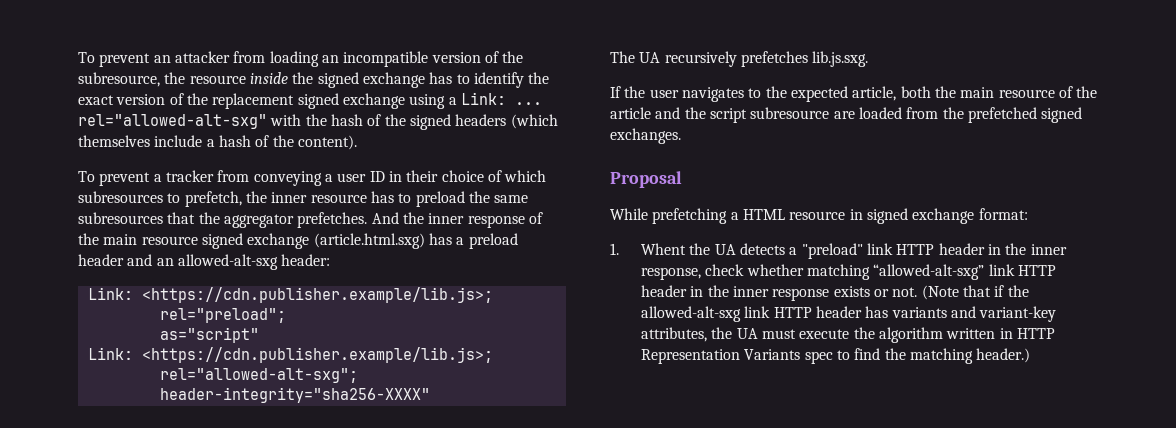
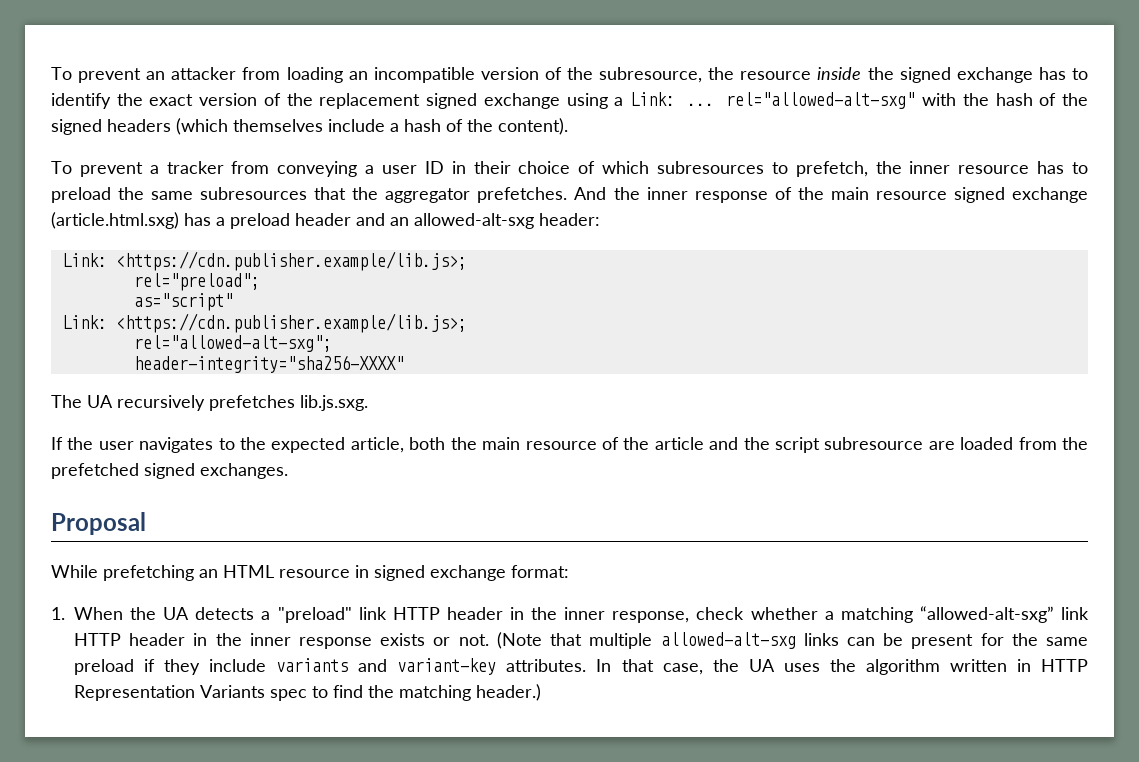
[730,212,739,220] a -> [199,569,218,578] an
[641,243,687,255] Whent -> [74,607,123,620] When
(804, 270) none -> [824,611,834,620] a
[994,285,1029,297] [641,306,1057,322] [641,327,850,342] if the allowed-alt-sxg link HTTP header has variants and variant-key attributes, the UA must execute -> [589,632,1088,649] [74,658,820,675] multiple allowed-alt-sxg links can be present for the same preload if they include variants and variant-key attributes. In that case, the UA uses

